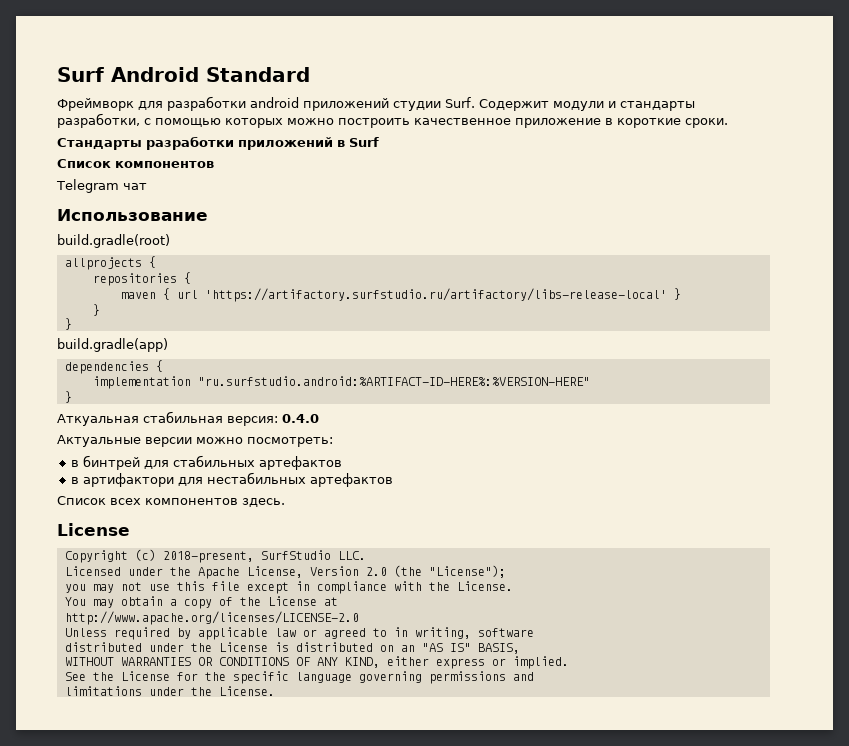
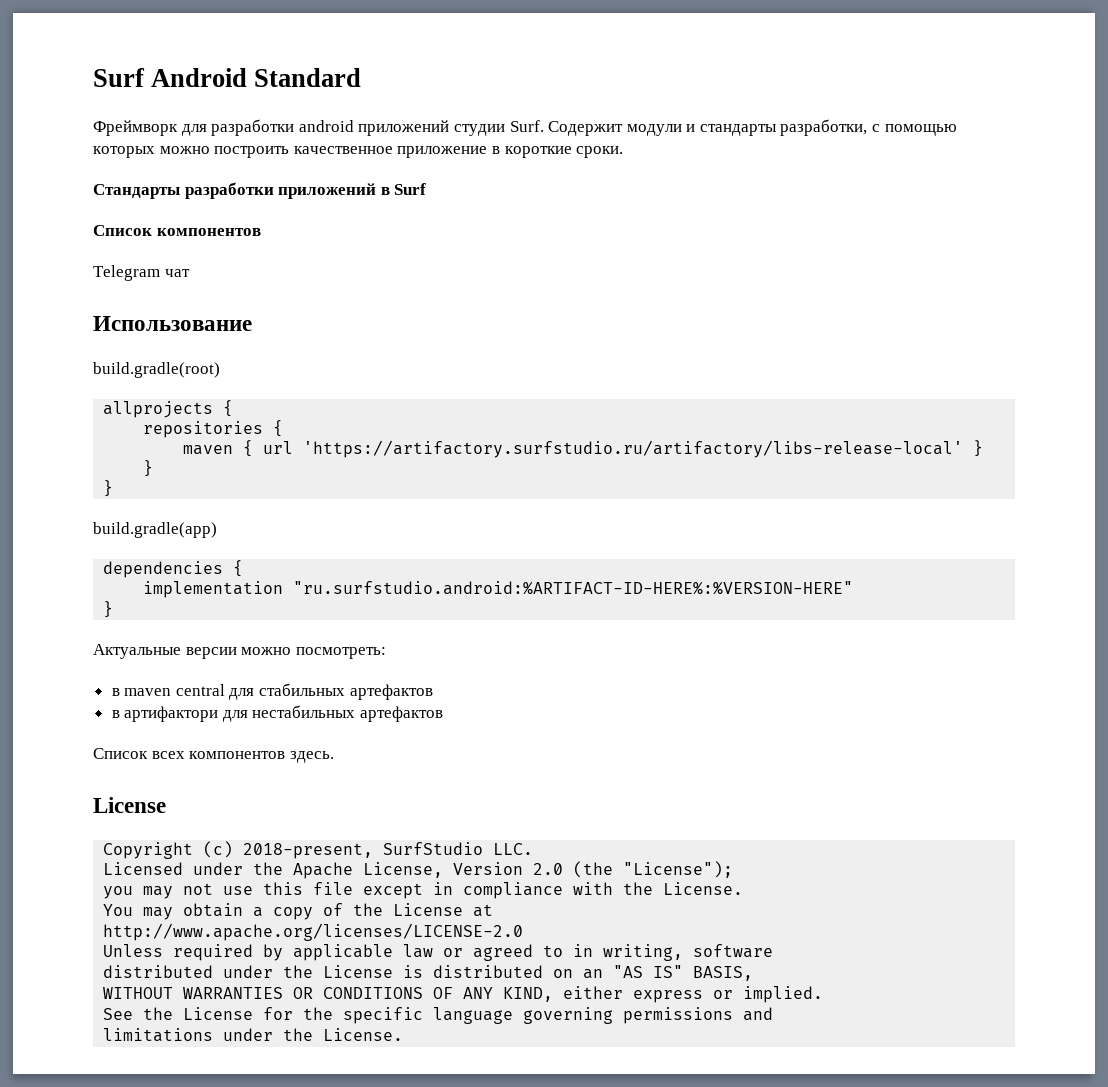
[57,411,319,426] // Аткуальная стабильная версия: 0.4.0 -> (114, 609) none
[82,455,140,470] бинтрей -> [124,684,225,696] maven central

